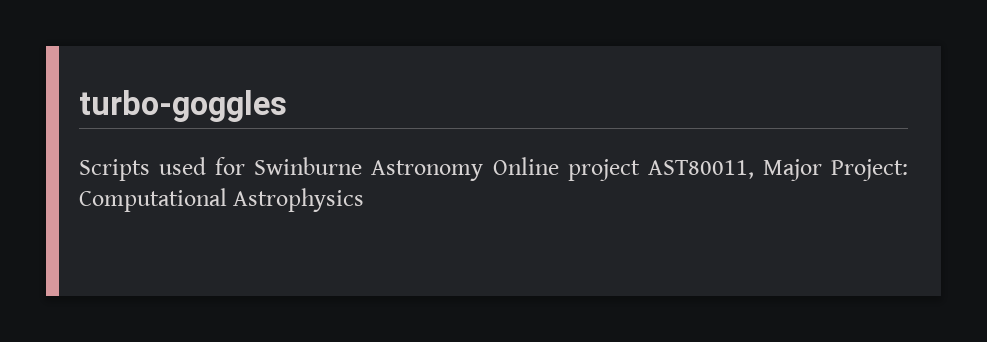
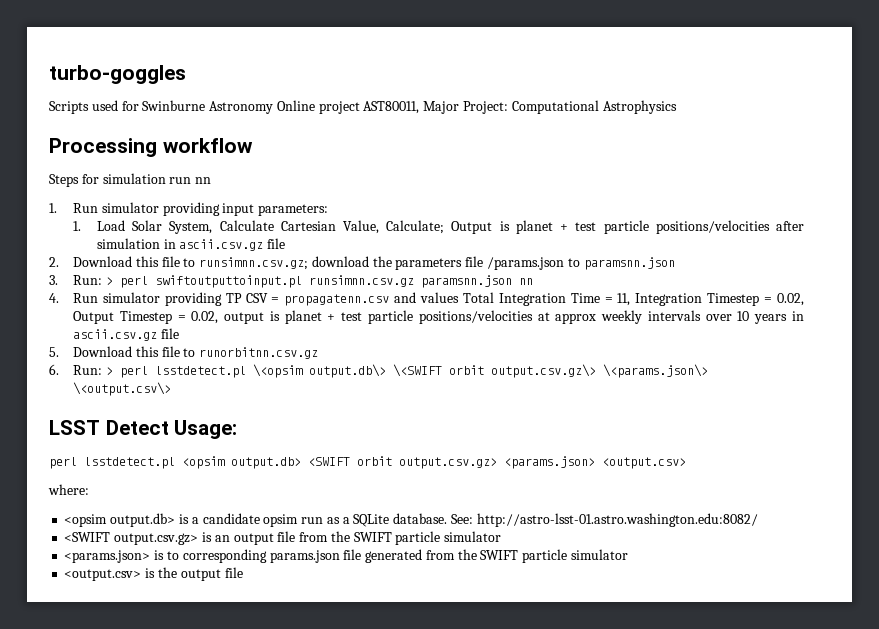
(365, 200) none -> [49,138,253,157] [49,173,212,187] [49,202,329,216] [72,220,804,234] [96,238,286,251] [49,256,675,270] [49,275,533,288] [49,292,804,306] [72,310,804,324] [72,328,179,341] [49,346,319,359] [49,364,708,378] [72,382,171,396] [49,420,238,439] [49,456,686,469] [48,484,89,495] [64,513,758,527] [64,531,502,545] [64,549,628,563] [64,567,243,581] // Processing workflow // Steps for simulation run nn // 1. Run simulator providing input parameters: // 1. Load Solar System, Calculate Cartesian Value, Calculate; Output is planet + test particle positions/velocities after simulation in ascii.csv.gz file // 2. Download this file to runsimnn.csv.gz; download the parameters file /params.json to paramsnn.json // 3. Run: > perl swiftoutputtoinput.pl runsimnn.csv.gz paramsnn.json nn // 4. Run simulator providing TP CSV = propagatenn.csv and values Total Integration Time = 11, Integration Timestep = 0.02, Output Timestep = 0.02, output is planet + test particle positions/velocities at approx weekly intervals over 10 years in ascii.csv.gz file // 5. Download this file to runorbitnn.csv.gz // 6. Run: > perl lsstdetect.pl \<opsim output.db\> \<SWIFT orbit output.csv.gz\> \<params.json\> \<output.csv\> // LSST Detect Usage: // perl lsstdetect.pl <opsim output.db> <SWIFT orbit output.csv.gz> <params.json> <output.csv> // where: // <opsim output.db> is a candidate opsim run as a SQLite database. See: http://astro-lsst-01.astro.washington.edu:8082/ // <SWIFT output.csv.gz> is an output file from the SWIFT particle simulator // <params.json> is to corresponding params.json file generated from the SWIFT particle simulator // <output.csv> is the output file

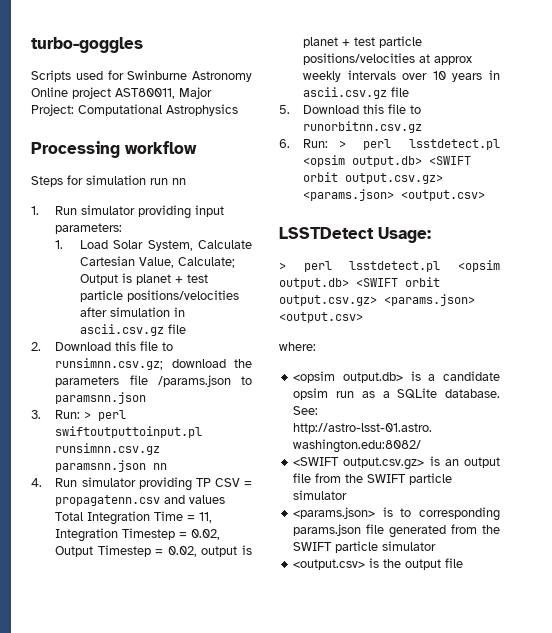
[252,364,708,378] [72,382,171,396] [49,420,169,435] \<opsim output.db\> \<SWIFT orbit output.csv.gz\> \<params.json\> \<output.csv\> // LSST Detect -> [303,155,472,167] [303,172,444,184] [303,189,486,201] [279,227,374,239] <opsim output.db> <SWIFT orbit output.csv.gz> <params.json> <output.csv> // LSSTDetect
(238, 429) none -> [279,262,286,270] >

